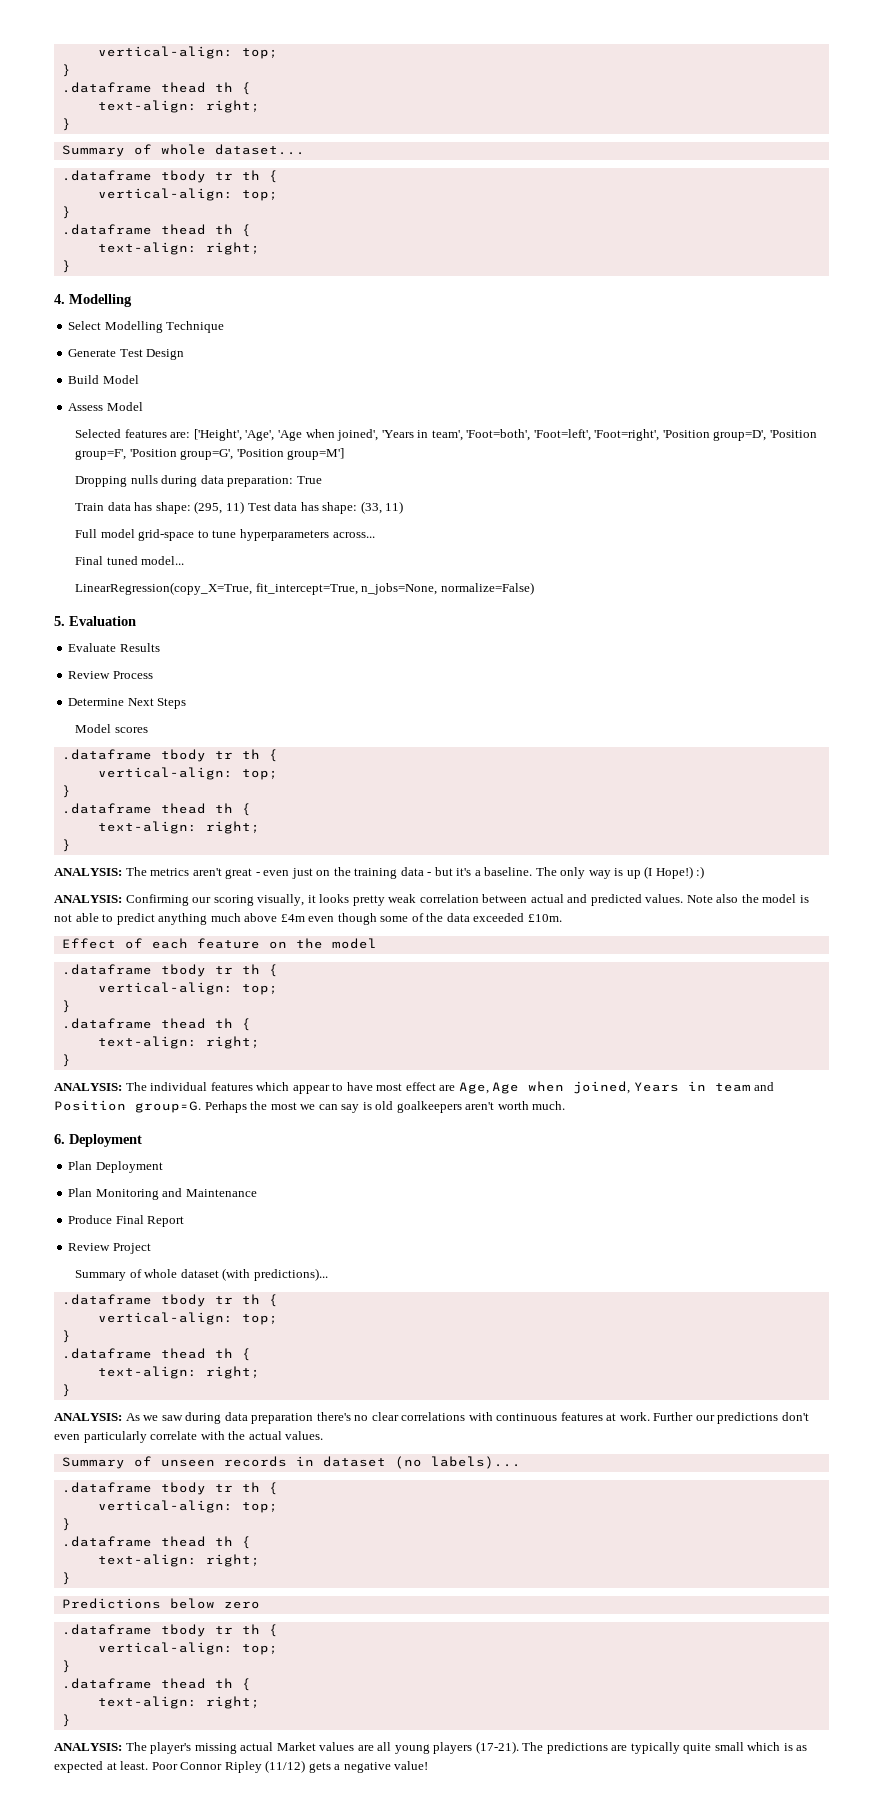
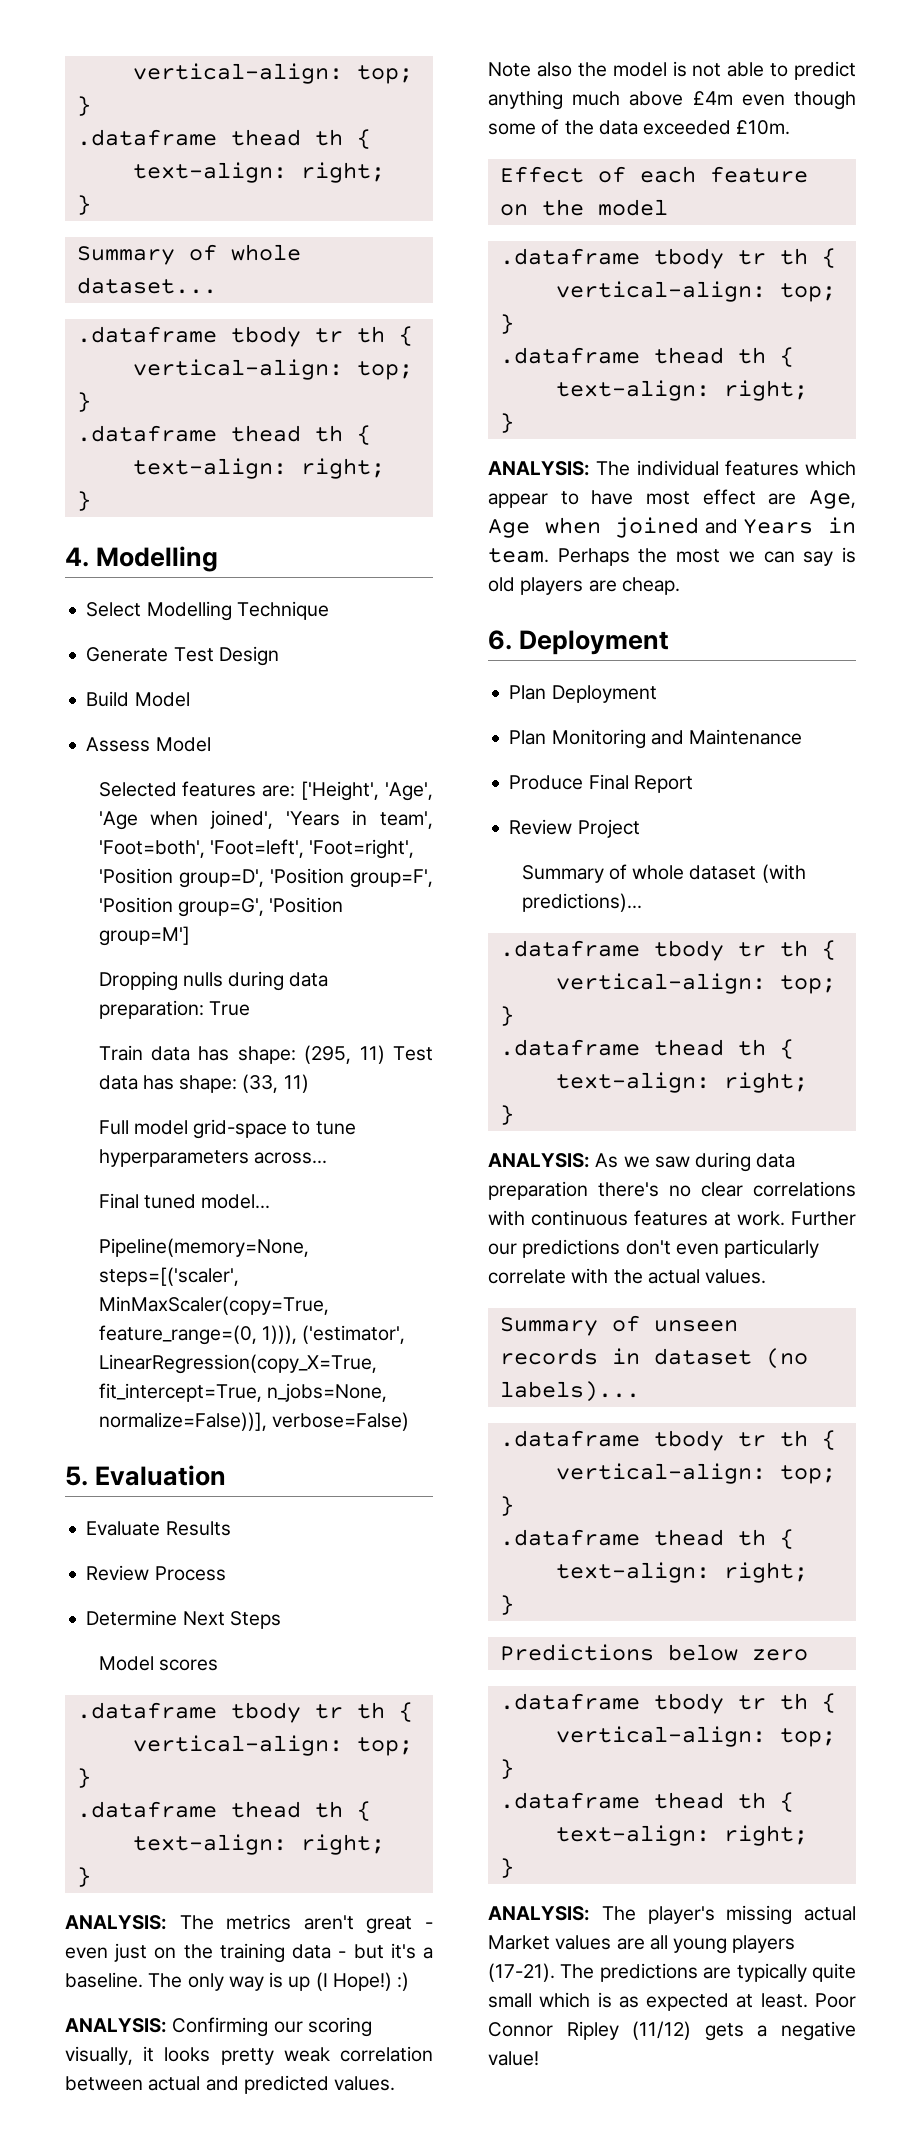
(185, 560) none -> [98,1238,309,1257] [98,1267,239,1286] [98,1296,329,1315] [98,1325,406,1345] Pipeline(memory=None, steps=[('scaler', MinMaxScaler(copy=True, feature_range=(0, 1))), ('estimator',
[440,582,534,595] normalize=False) -> [98,1412,409,1431] normalize=False))], verbose=False)
[573,1081,775,1094] [54,1100,201,1113] joined, Years in team and Position group=G. -> [615,517,856,538] [488,548,549,563] joined and Years in team.
[396,1101,566,1113] goalkeepers aren't worth much. -> [520,577,680,595] players are cheap.

